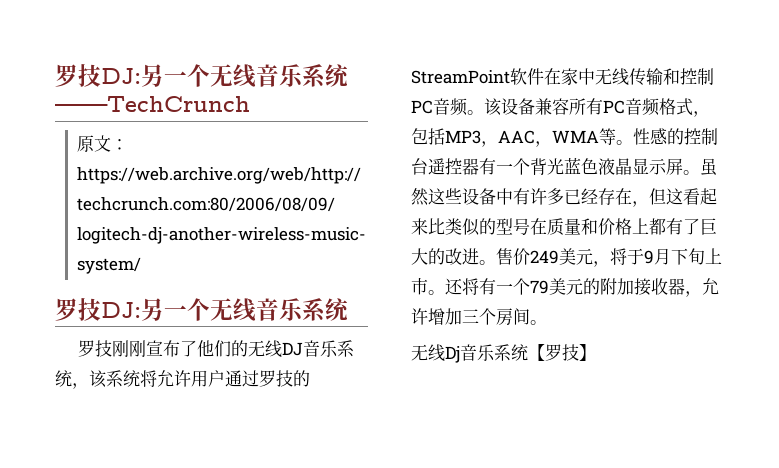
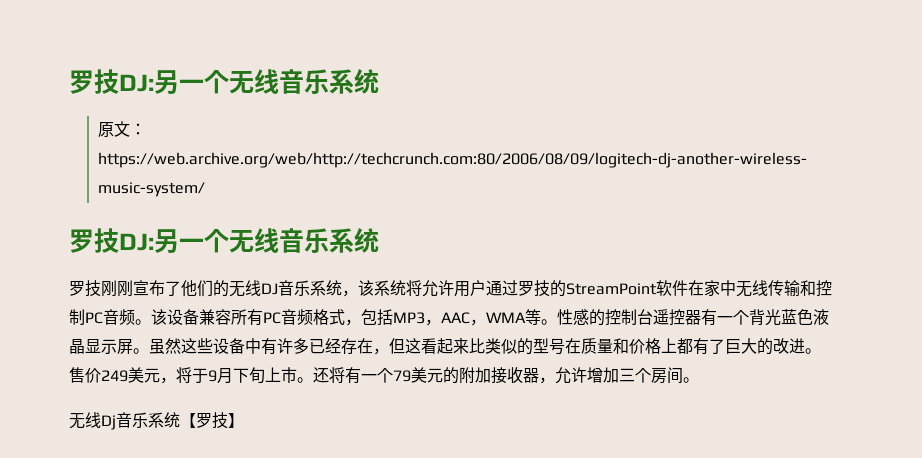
[55,64,349,88] [55,96,250,112] 罗技DJ:另一个无线音乐系统——TechCrunch -> [69,69,379,95] 罗技DJ:另一个无线音乐系统

